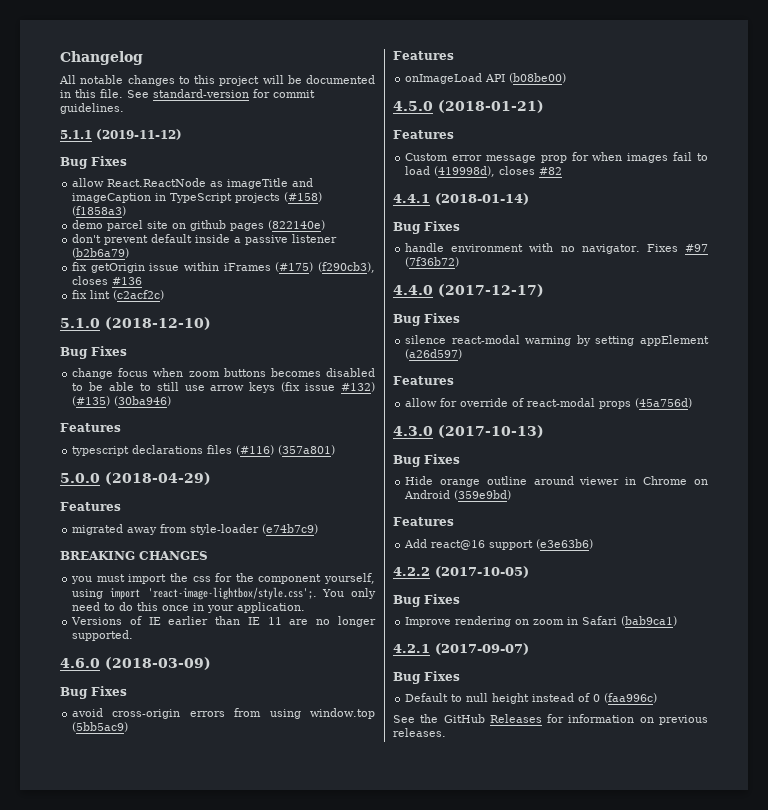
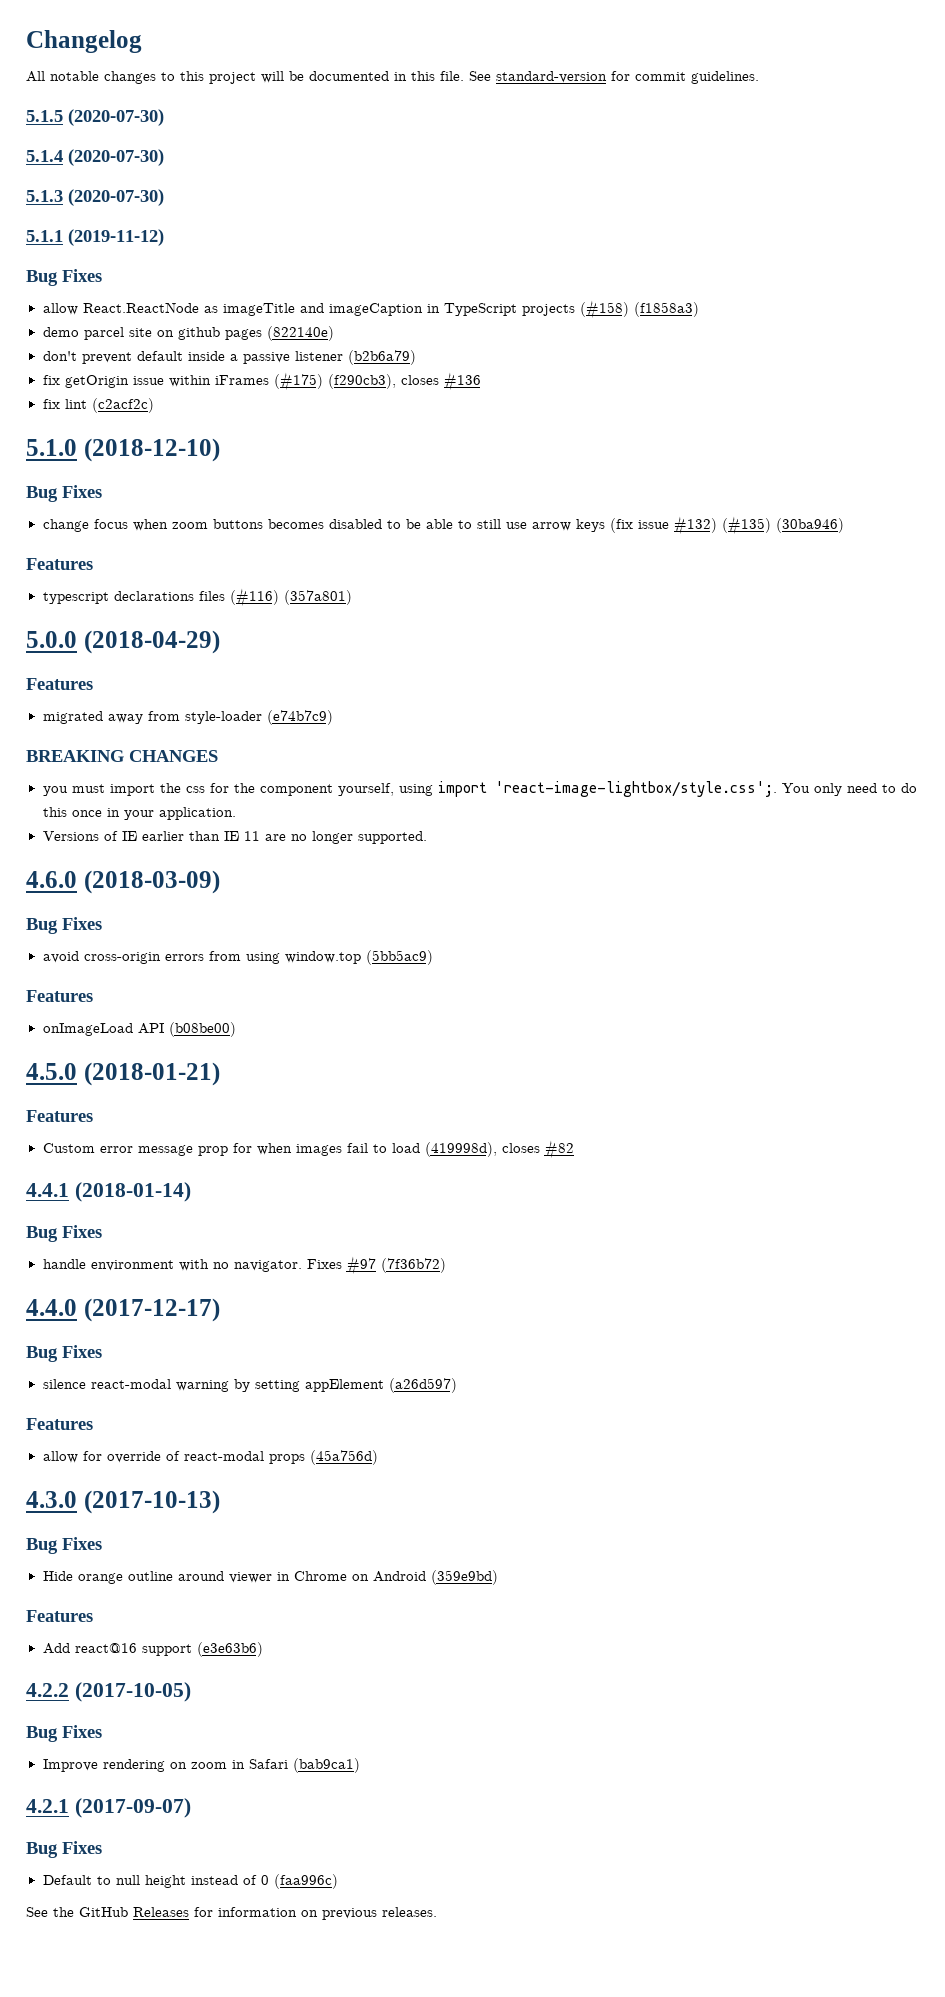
(124, 108) none -> [26,109,164,126] [26,149,164,166] [26,189,164,206] // 5.1.5 (2020-07-30) // 5.1.4 (2020-07-30) // 5.1.3 (2020-07-30)

